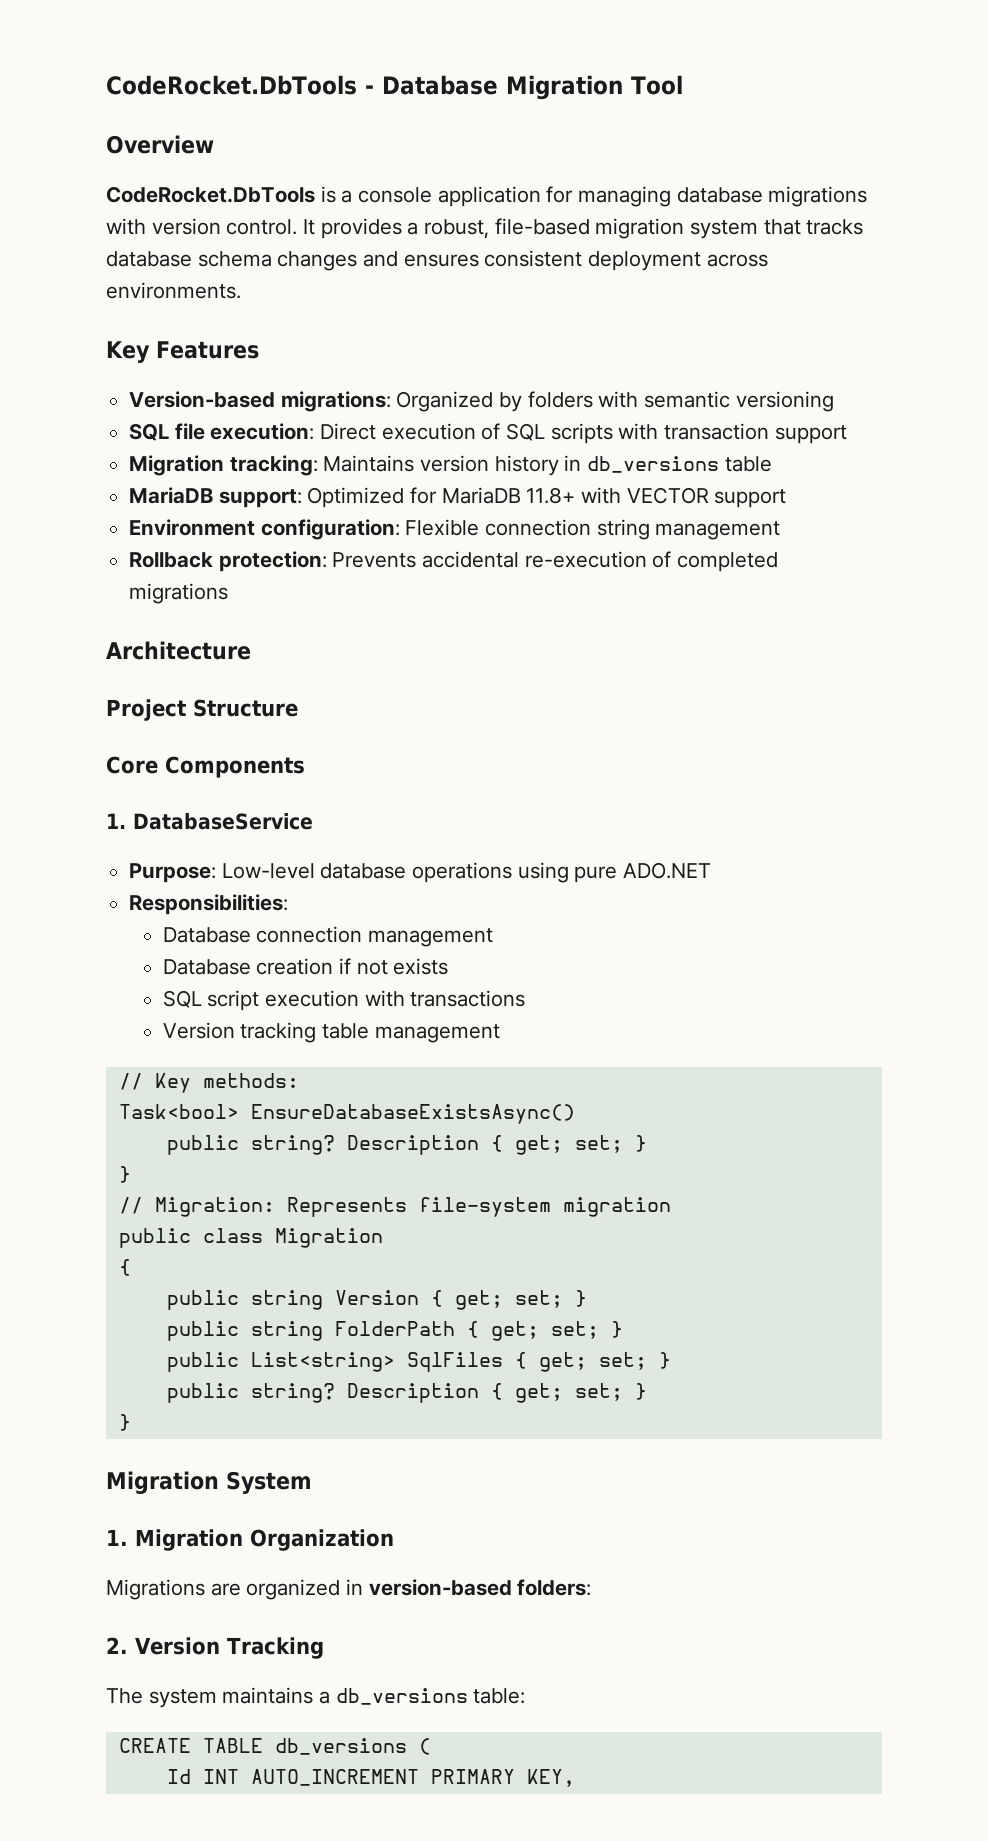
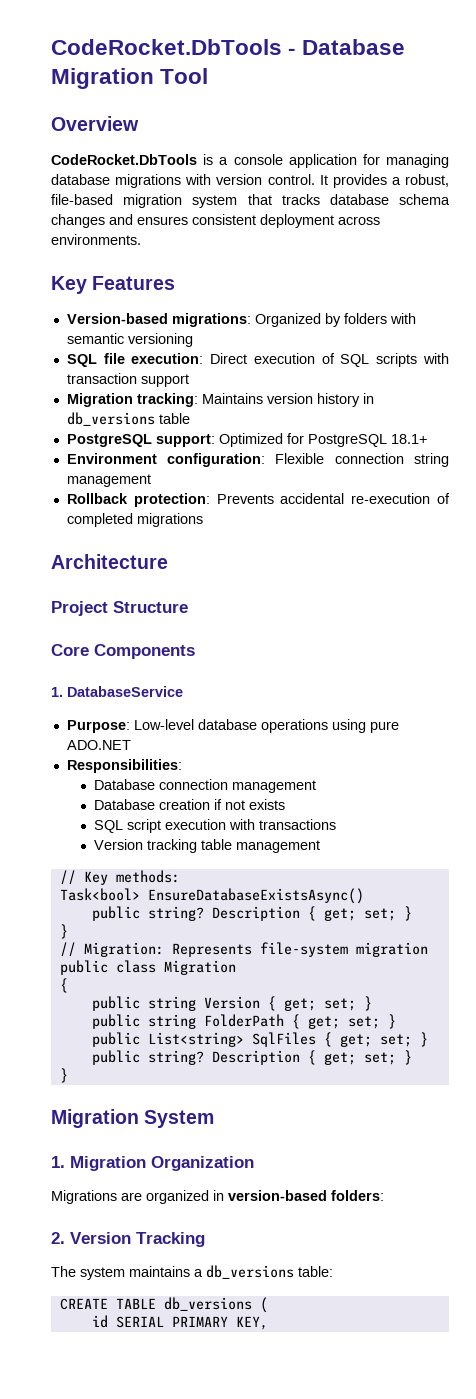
[129,487,214,504] MariaDB -> [66,434,152,447] PostgreSQL
[441,487,787,508] MariaDB 11.8+ with VECTOR support -> [307,434,427,447] PostgreSQL 18.1+
[166,1769,419,1786] Id INT AUTO_INCREMENT -> [91,1315,164,1328] id SERIAL

